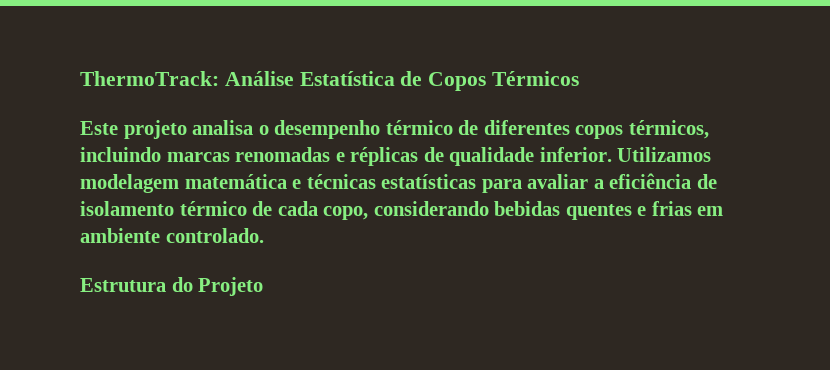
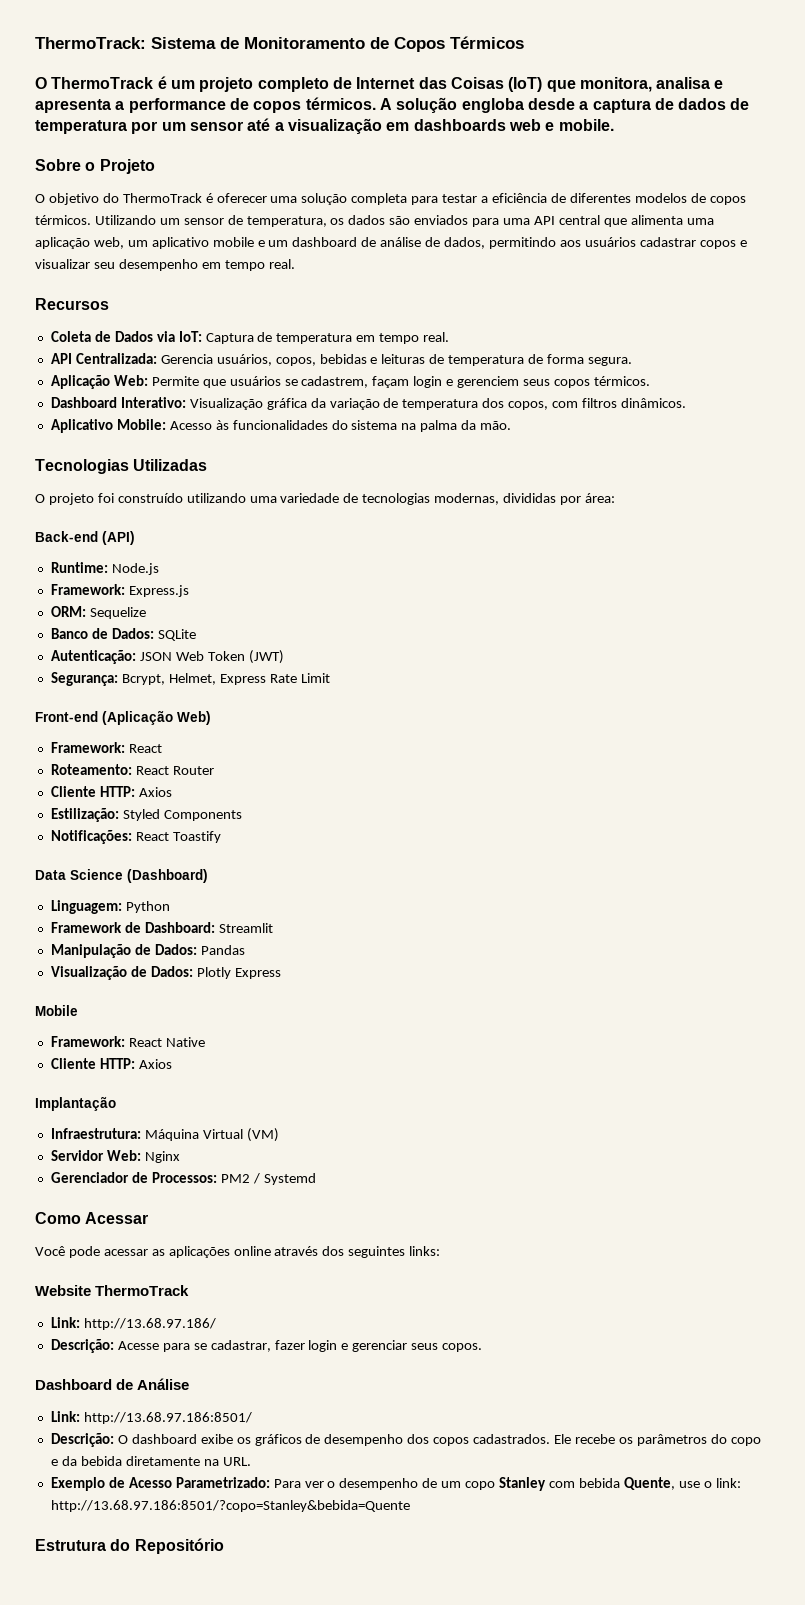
[224,71,395,86] Análise Estatística -> [151,37,365,49] Sistema de Monitoramento
[80,120,709,139] [80,147,712,166] [80,173,717,193] [80,201,724,220] [80,228,264,243] Este projeto analisa o desempenho térmico de diferentes copos térmicos, incluindo marcas renomadas e réplicas de qualidade inferior. Utilizamos modelagem matemática e técnicas estatísticas para avaliar a eficiência de isolamento térmico de cada copo, considerando bebidas quentes e frias em ambiente controlado. -> [35,76,724,92] [35,97,750,113] [35,118,614,134] [35,159,155,174] [35,193,746,205] [35,215,714,227] [35,237,747,249] [35,259,295,271] [35,298,109,310] [50,331,450,344] [50,353,632,366] [50,375,650,389] [50,397,686,410] [50,419,512,433] [35,459,208,474] [35,493,615,505] [35,531,135,545] [50,562,159,575] [50,584,189,597] [50,606,146,619] [50,628,196,641] [50,650,284,664] [50,672,330,686] [35,710,211,725] [50,742,162,753] [50,764,214,775] [50,786,172,797] [50,808,242,822] [50,830,221,844] [35,869,208,883] [50,900,170,914] [50,922,273,933] [50,944,245,958] [50,966,281,980] [35,1005,78,1016] [50,1036,205,1047] [50,1058,172,1069] [35,1096,116,1111] [50,1128,279,1142] [50,1150,180,1163] [50,1172,316,1185] [35,1212,149,1224] [35,1246,441,1258] [35,1285,190,1296] [50,1317,216,1330] [50,1339,483,1353] [35,1378,190,1390] [50,1411,252,1424] [50,1433,761,1447] [50,1456,251,1466] [50,1477,741,1491] [50,1500,410,1512] O ThermoTrack é um projeto completo de Internet das Coisas (IoT) que monitora, analisa e apresenta a performance de copos térmicos. A solução engloba desde a captura de dados de temperatura por um sensor até a visualização em dashboards web e mobile. // Sobre o Projeto // O objetivo do ThermoTrack é oferecer uma solução completa para testar a eficiência de diferentes modelos de copos térmicos. Utilizando um sensor de temperatura, os dados são enviados para uma API central que alimenta uma aplicação web, um aplicativo mobile e um dashboard de análise de dados, permitindo aos usuários cadastrar copos e visualizar seu desempenho em tempo real. // Recursos // Coleta de Dados via IoT: Captura de temperatura em tempo real. // API Centralizada: Gerencia usuários, copos, bebidas e leituras de temperatura de forma segura. // Aplicação Web: Permite que usuários se cadastrem, façam login e gerenciem seus copos térmicos. // Dashboard Interativo: Visualização gráfica da variação de temperatura dos copos, com filtros dinâmicos. // Aplicativo Mobile: Acesso às funcionalidades do sistema na palma da mão. // Tecnologias Utilizadas // O projeto foi construído utilizando uma variedade de tecnologias modernas, divididas por área: // Back-end (API) // Runtime: Node.js // Framework: Express.js // ORM: Sequelize // Banco de Dados: SQLite // Autenticação: JSON Web Token (JWT) // Segurança: Bcrypt, Helmet, Express Rate Limit // Front-end (Aplicação Web) // Framework: React // Roteamento: React Router // Cliente HTTP: Axios // Estilização: Styled Components // Notificações: React Toastify // Data Science (Dashboard) // Linguagem: Python // Framework de Dashboard: Streamlit // Manipulação de Dados: Pandas // Visualização de Dados: Plotly Express // Mobile // Framework: React Native // Cliente HTTP: Axios // Implantação // Infraestrutura: Máquina Virtual (VM) // Servidor Web: Nginx // Gerenciador de Processos: PM2 / Systemd // Como Acessar // Você pode acessar as aplicações online através dos seguintes links: // Website ThermoTrack // Link: http://13.68.97.186/ // Descrição: Acesse para se cadastrar, fazer login e gerenciar seus copos. // Dashboard de Análise // Link: http://13.68.97.186:8501/ // Descrição: O dashboard exibe os gráficos de desempenho dos copos cadastrados. Ele recebe os parâmetros do copo e da bebida diretamente na URL. // Exemplo de Acesso Parametrizado: Para ver o desempenho de um copo Stanley com bebida Quente, use o link: http://13.68.97.186:8501/?copo=Stanley&bebida=Quente
[198,277,264,296] Projeto -> [134,1538,224,1554] Repositório

